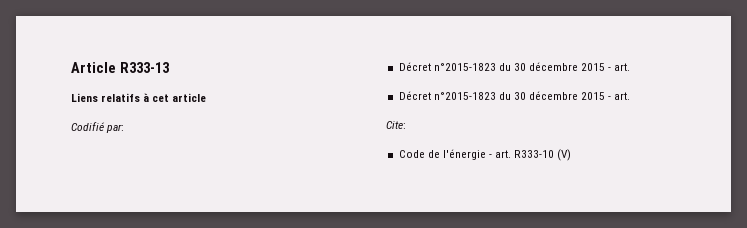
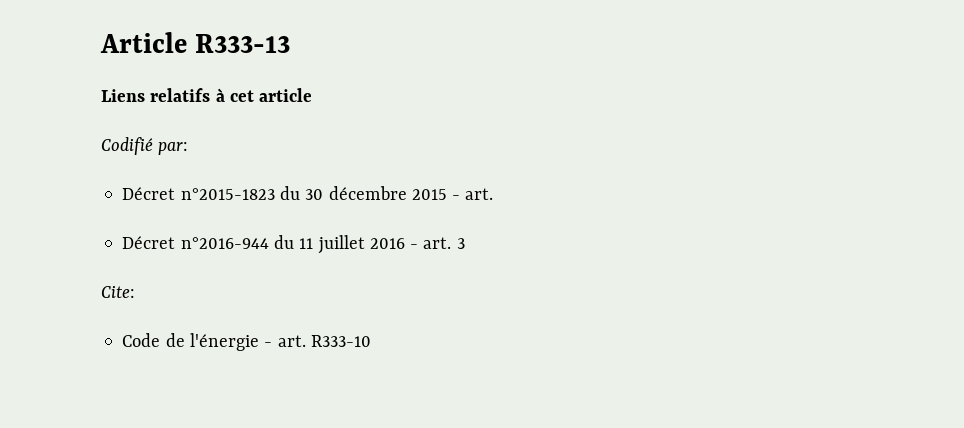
[433,91,631,100] n°2015-1823 du 30 décembre 2015 - art. -> [180,235,465,254] n°2016-944 du 11 juillet 2016 - art. 3
[557,149,572,161] (V) -> (371, 341) none

